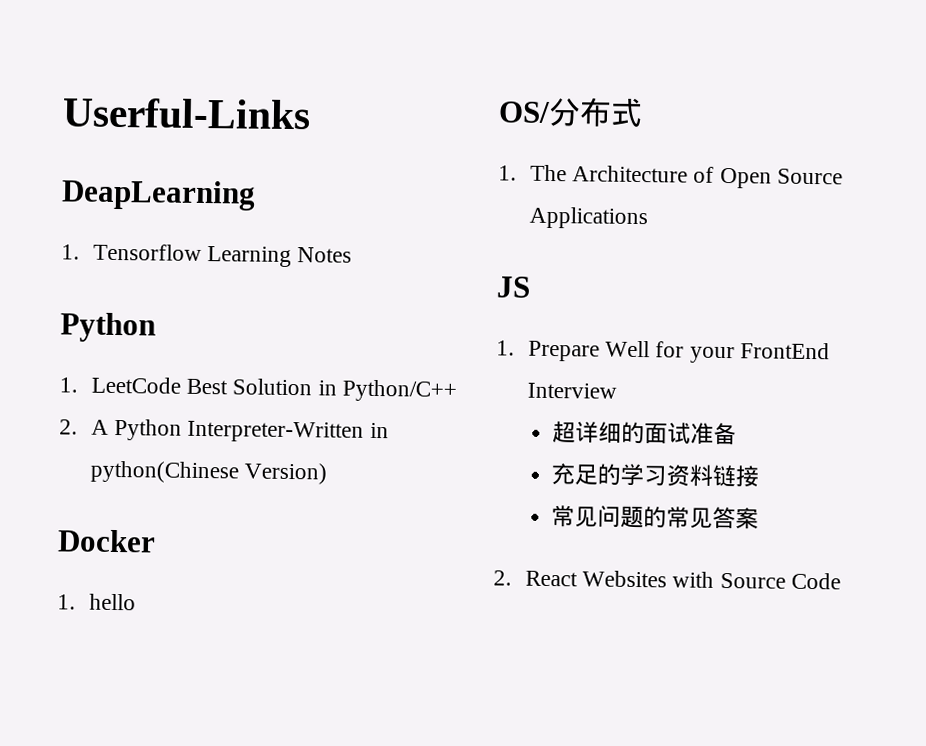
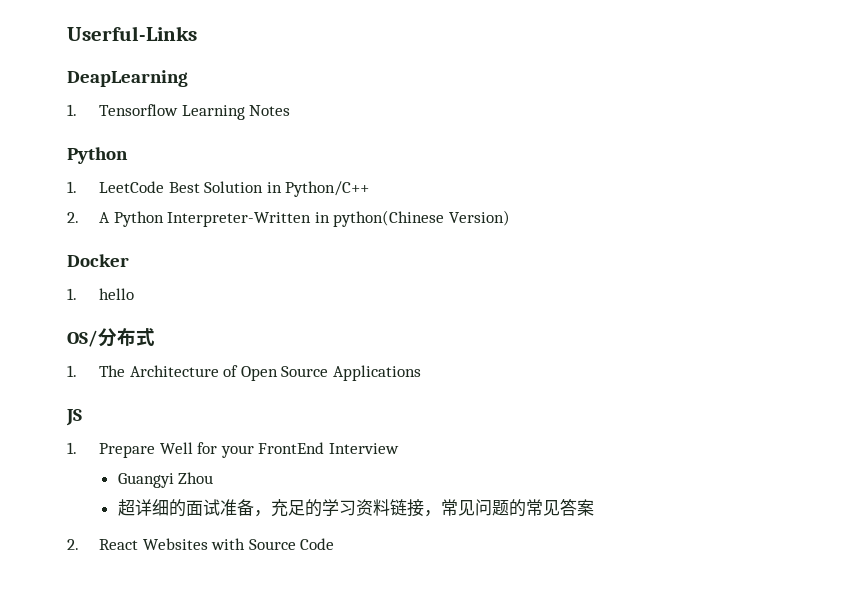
(618, 390) none -> [117,472,214,488] // Guangyi Zhou
(738, 434) // -> [253,510,271,517] ，
(760, 476) // -> [423,510,441,517] ，

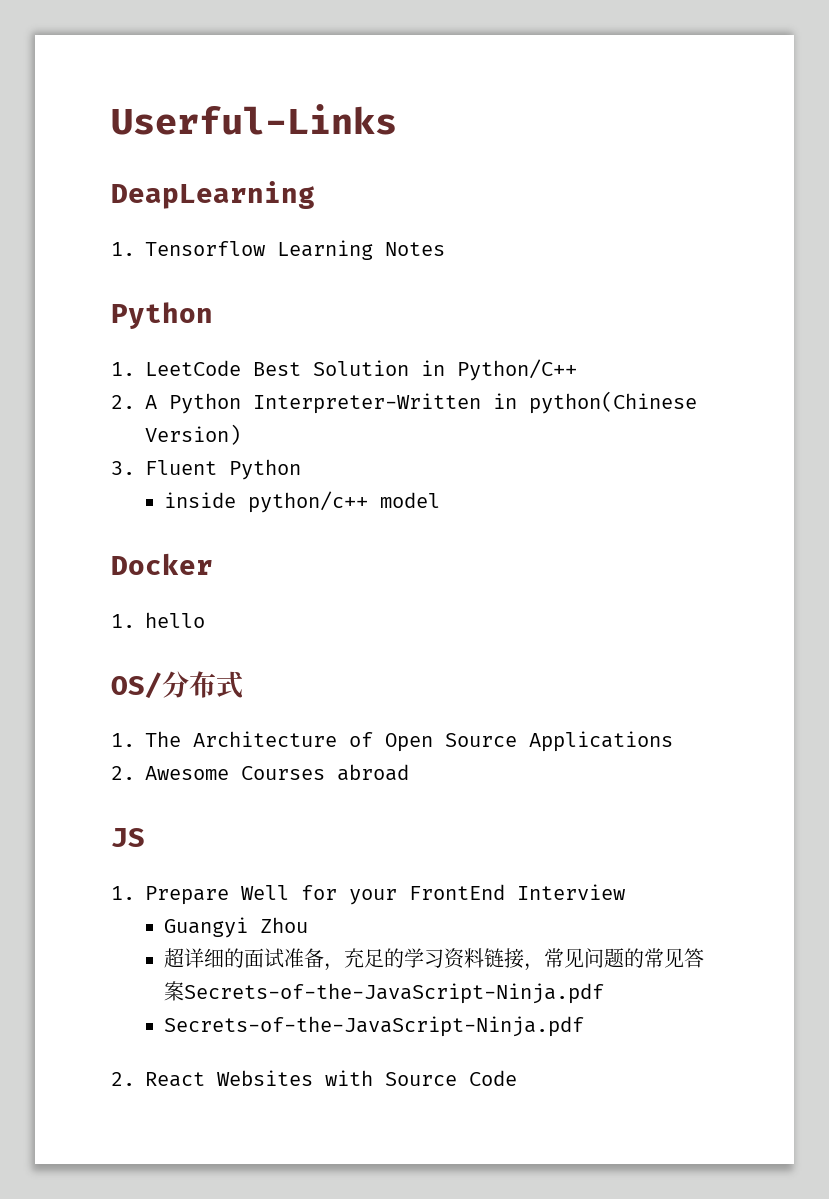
(511, 218) none -> [111,459,301,480] [163,491,440,513] // 3. Fluent Python // inside python/c++ model
(422, 373) none -> [111,764,409,781] // 2. Awesome Courses abroad
(594, 507) none -> [183,983,604,1004] [163,1016,584,1037] Secrets-of-the-JavaScript-Ninja.pdf // Secrets-of-the-JavaScript-Ninja.pdf

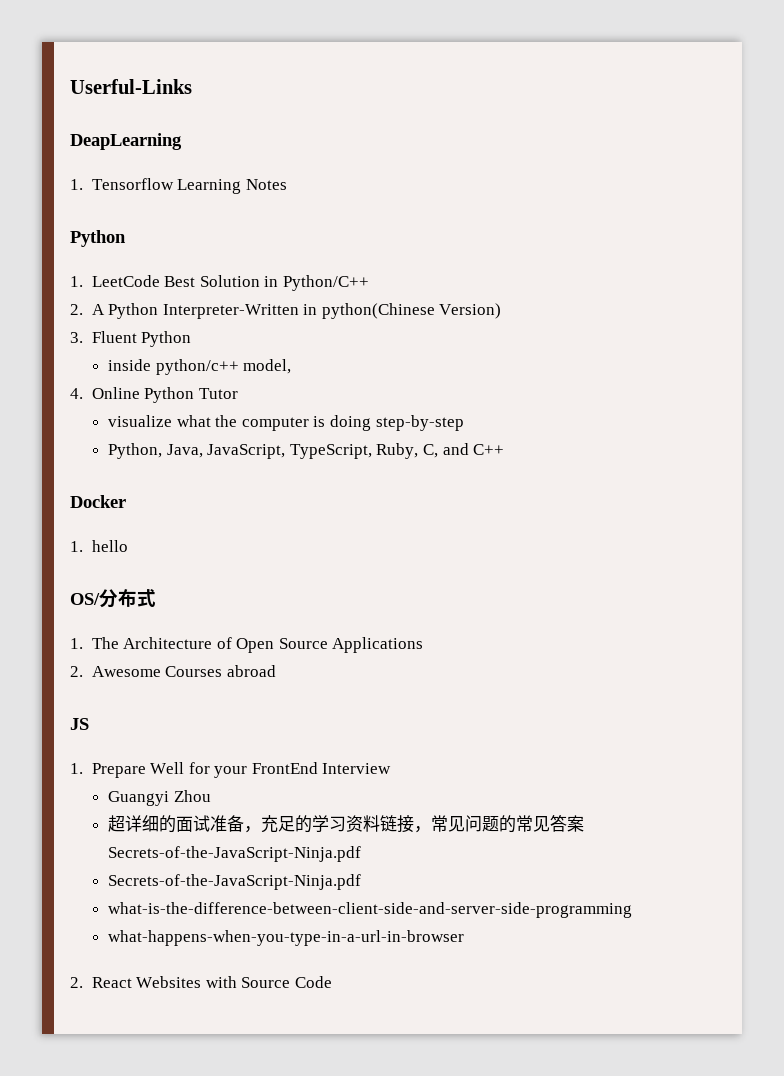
[379,492,440,508] model -> [243,359,292,374] [70,387,238,403] [108,415,464,431] [108,443,505,459] model, // 4. Online Python Tutor // visualize what the computer is doing step-by-step // Python, Java, JavaScript, TypeScript, Ruby, C, and C++
(584, 1026) none -> [108,902,633,918] [108,930,465,946] // what-is-the-difference-between-client-side-and-server-side-programming // what-happens-when-you-type-in-a-url-in-browser

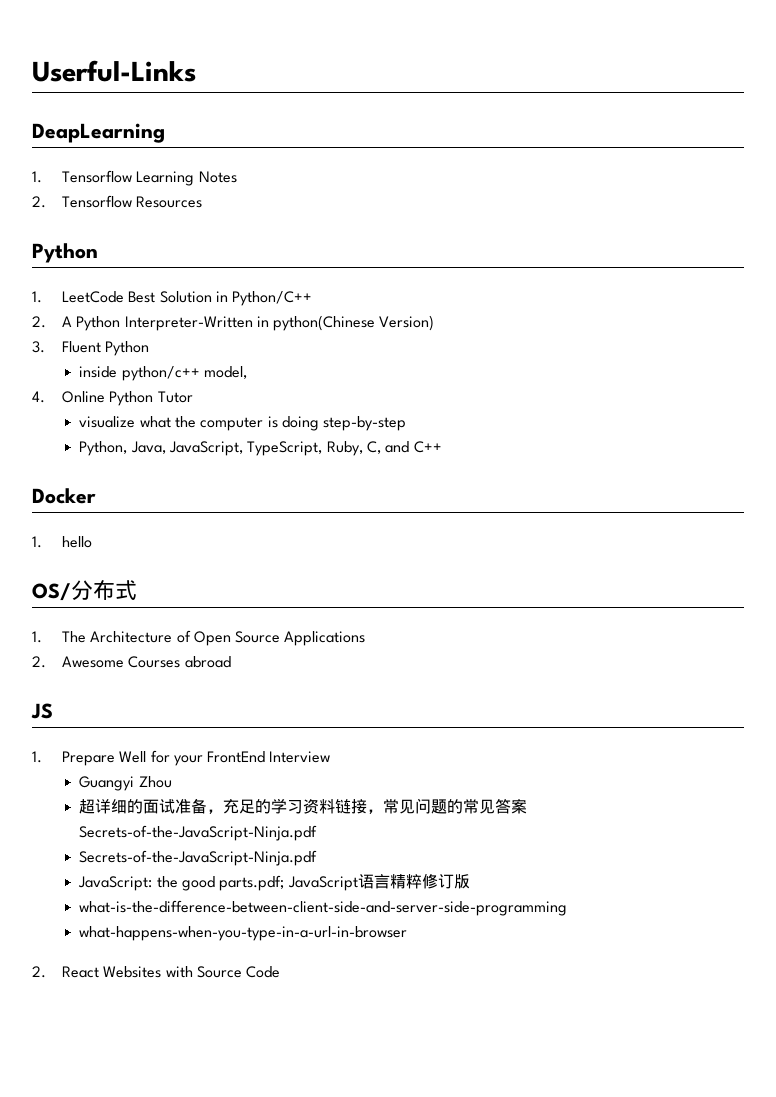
(287, 184) none -> [32,195,203,208] // 2. Tensorflow Resources
(362, 882) none -> [78,873,470,891] // JavaScript: the good parts.pdf; JavaScript语言精粹修订版

